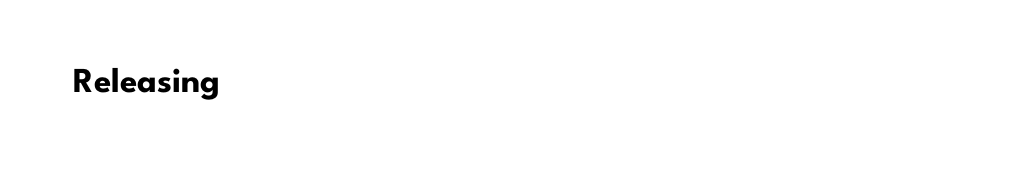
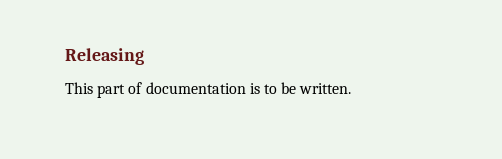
(220, 83) none -> [65,82,352,98] // This part of documentation is to be written.

